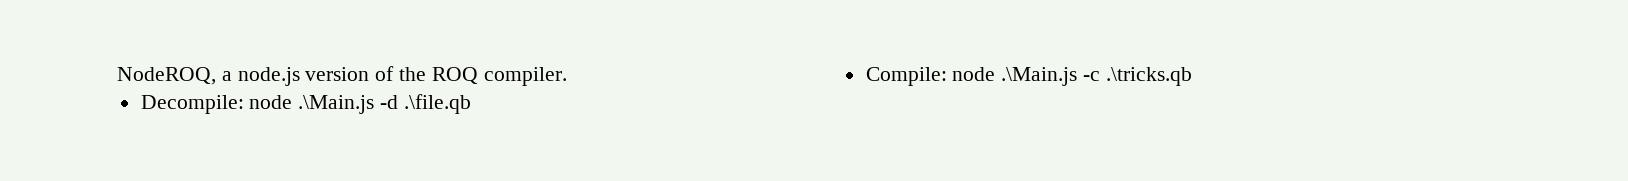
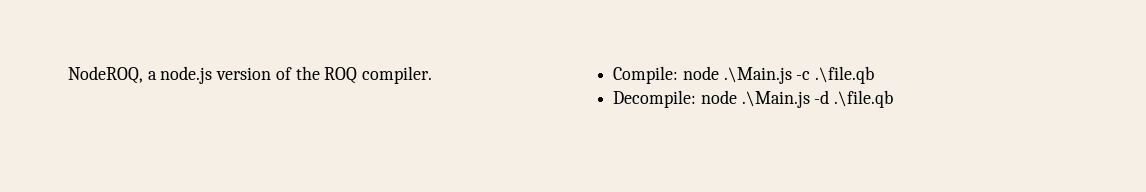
(567, 76) none -> [613,66,875,84] // Compile: node .\Main.js -c .\file.qb
[865,67,1192,86] // Compile: node .\Main.js -c .\tricks.qb -> (894, 99) none

